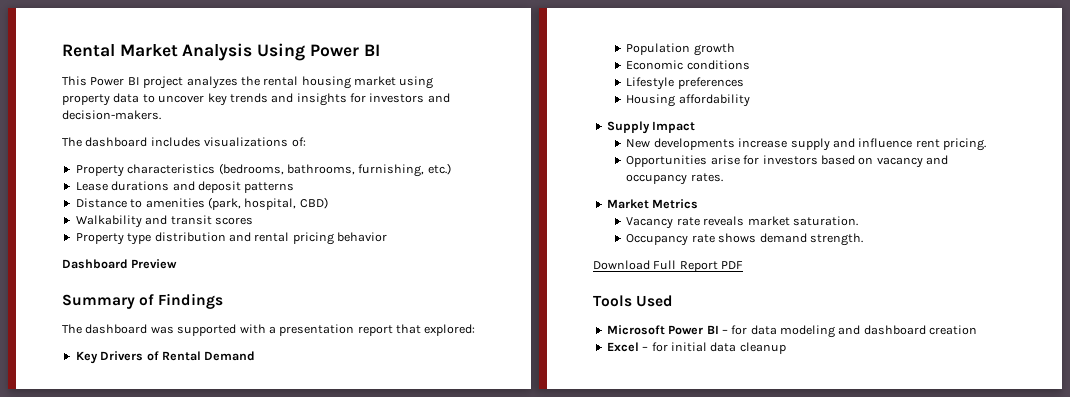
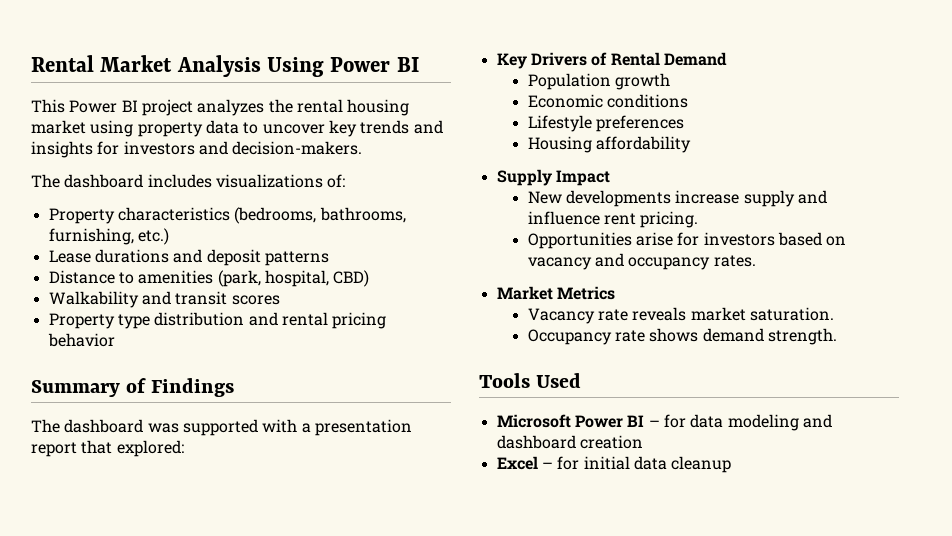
[62,259,178,269] // Dashboard Preview -> (115, 340) none
[593,260,744,272] // Download Full Report PDF -> (837, 336) none

